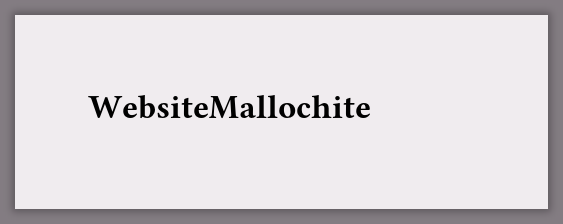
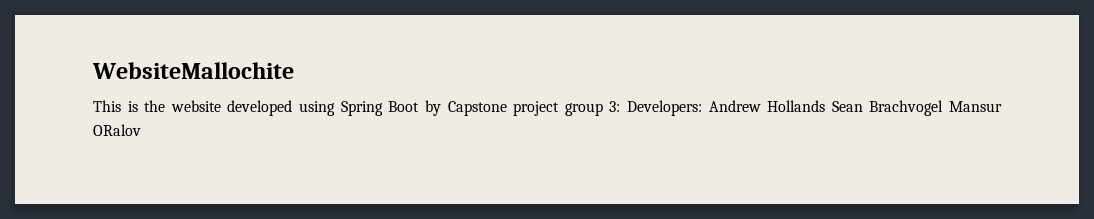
(371, 107) none -> [93,100,1002,116] [93,124,141,136] // This is the website developed using Spring Boot by Capstone project group 3: Developers: Andrew Hollands Sean Brachvogel Mansur ORalov

